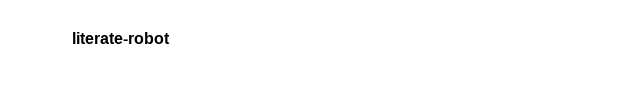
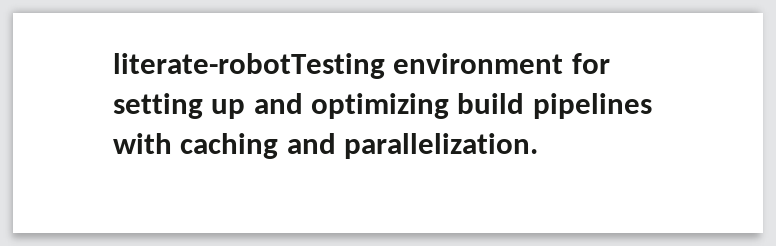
[72,32,170,44] literate-robot -> [113,53,610,79] [113,93,652,119] [113,133,539,159] literate-robotTesting environment for setting up and optimizing build pipelines with caching and parallelization.

